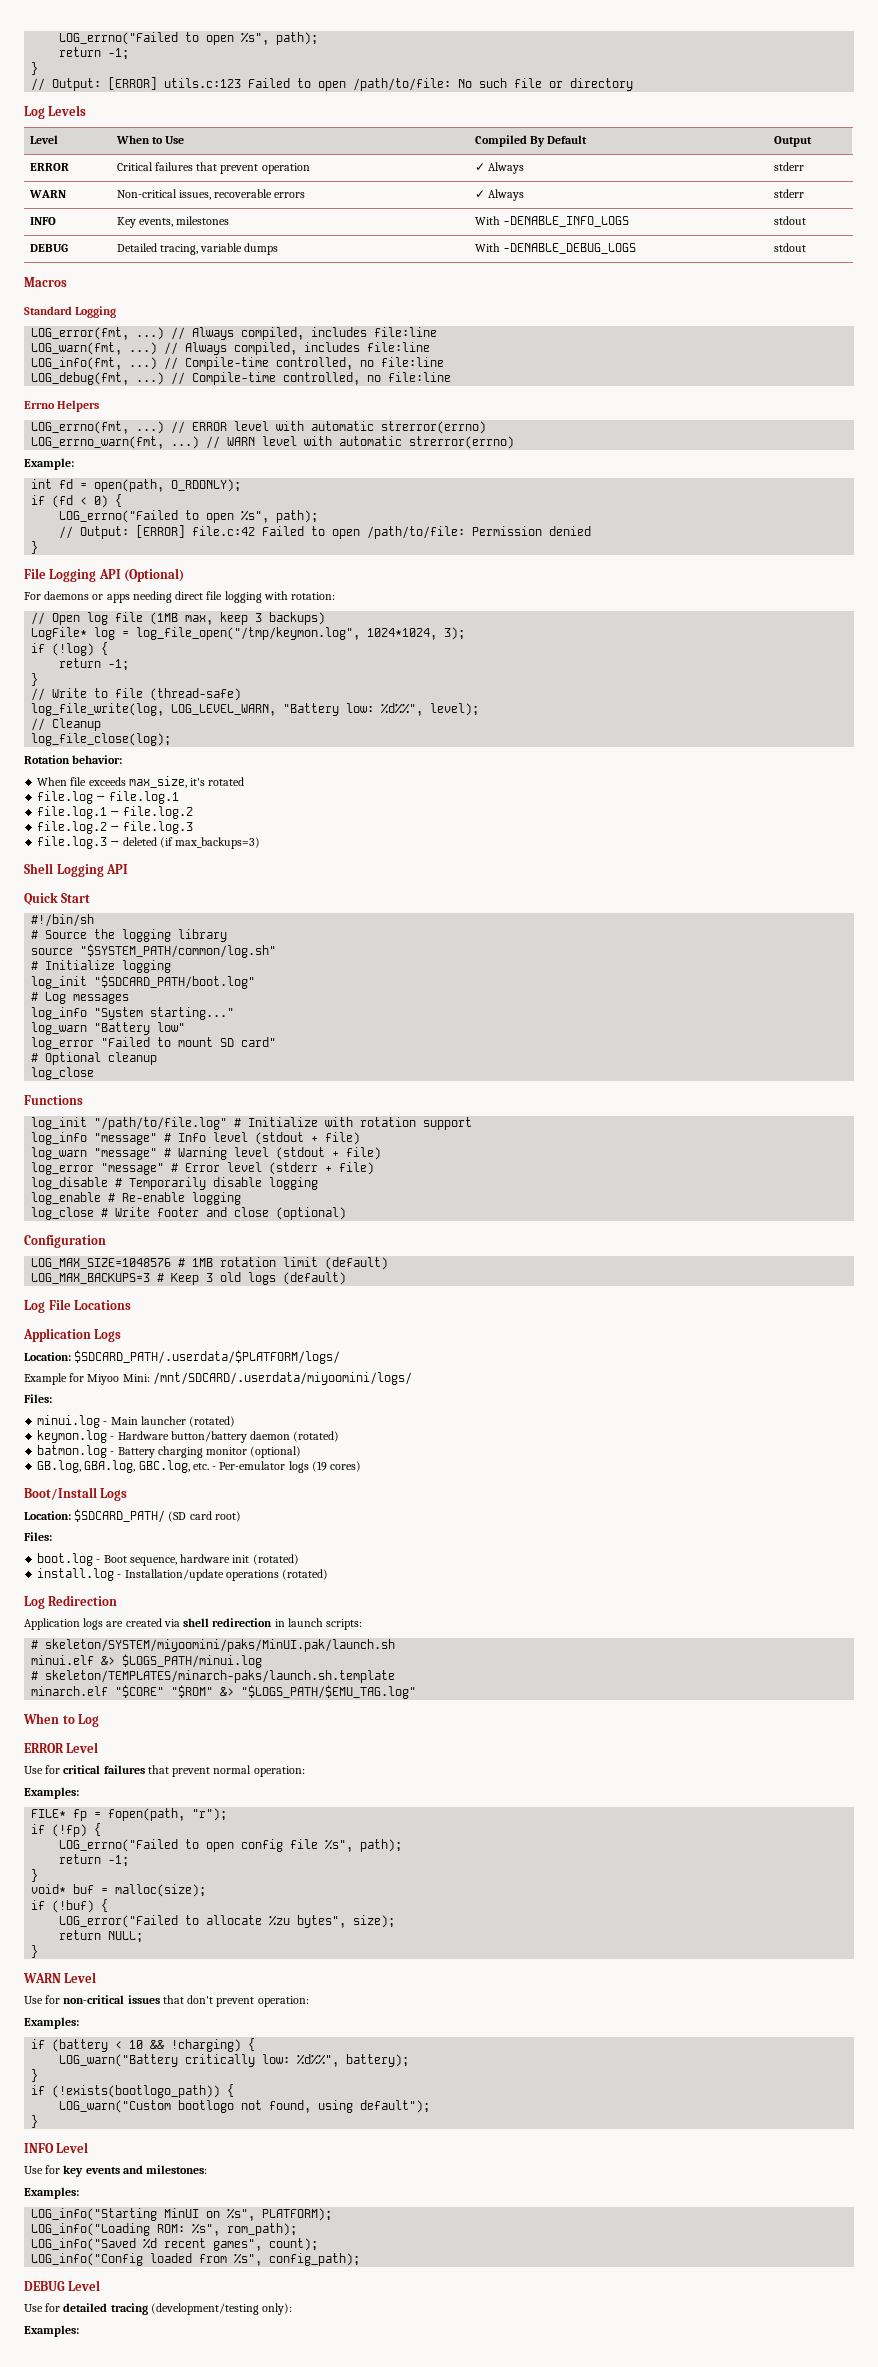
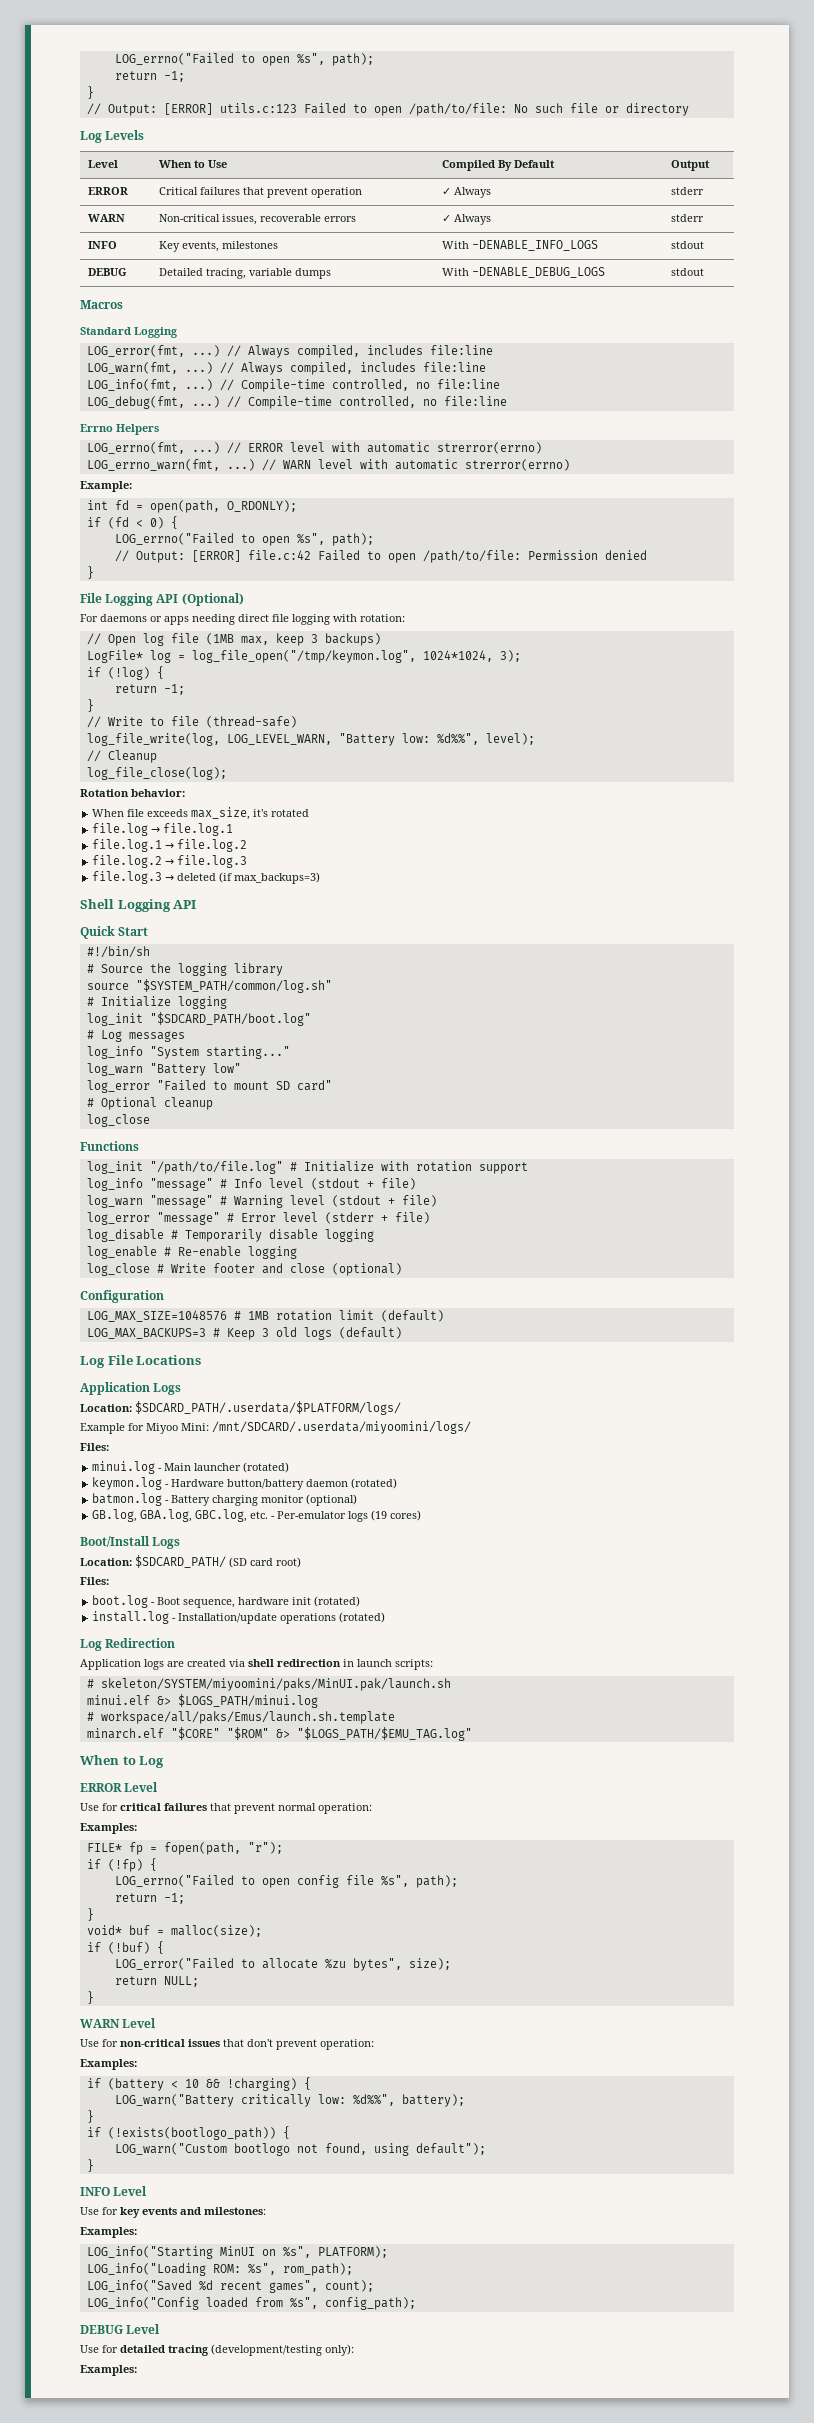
[45,1670,396,1683] skeleton/TEMPLATES/minarch-paks/launch.sh.template -> [100,1711,395,1724] workspace/all/paks/Emus/launch.sh.template

